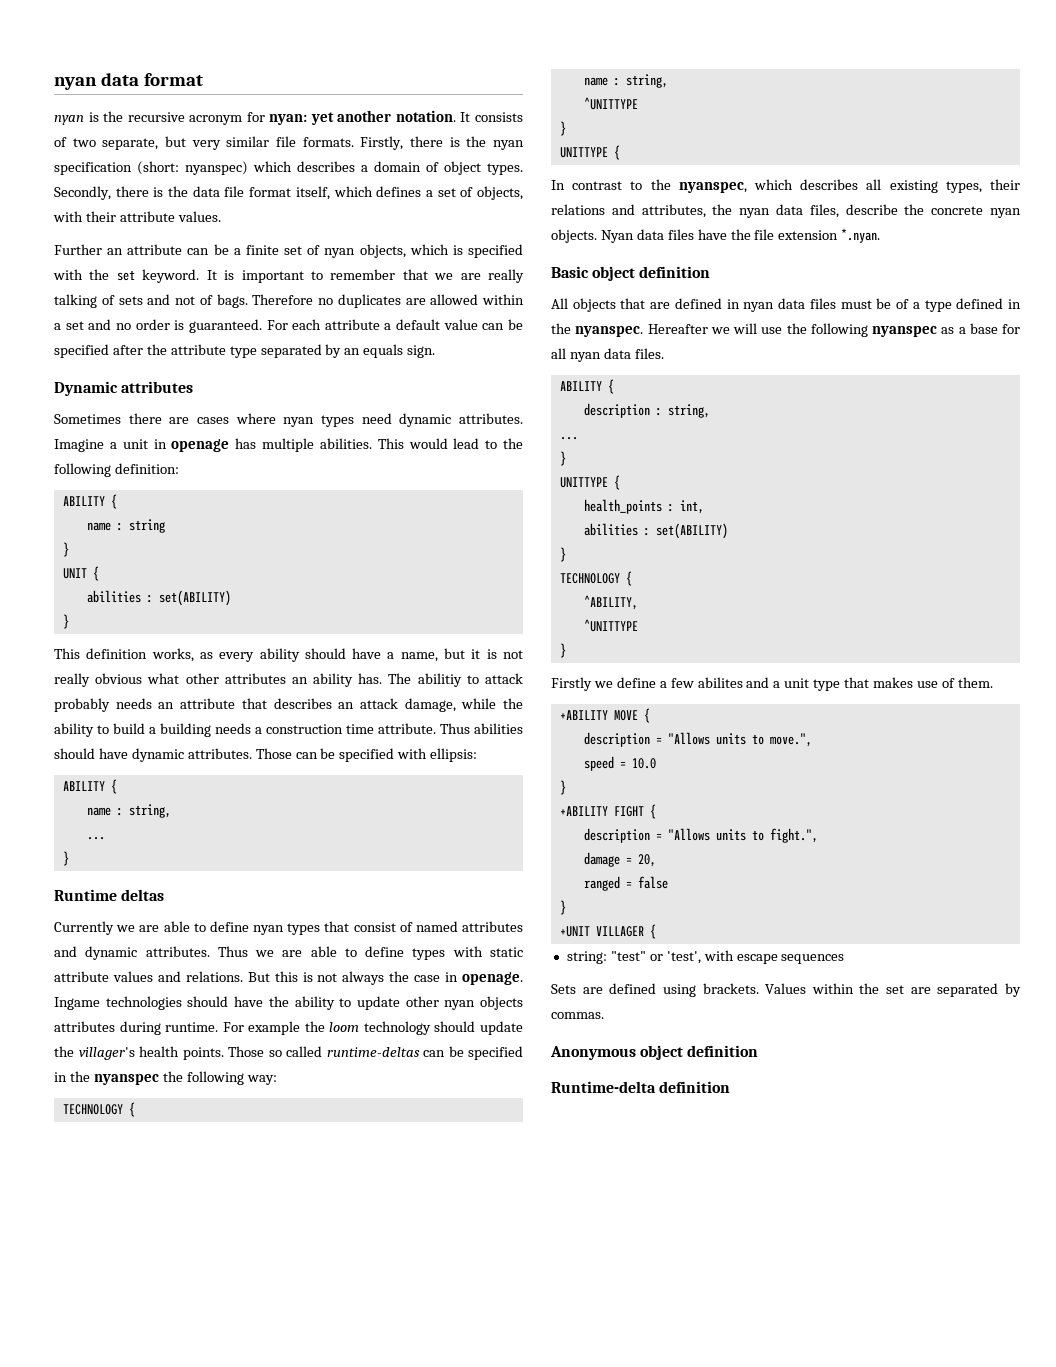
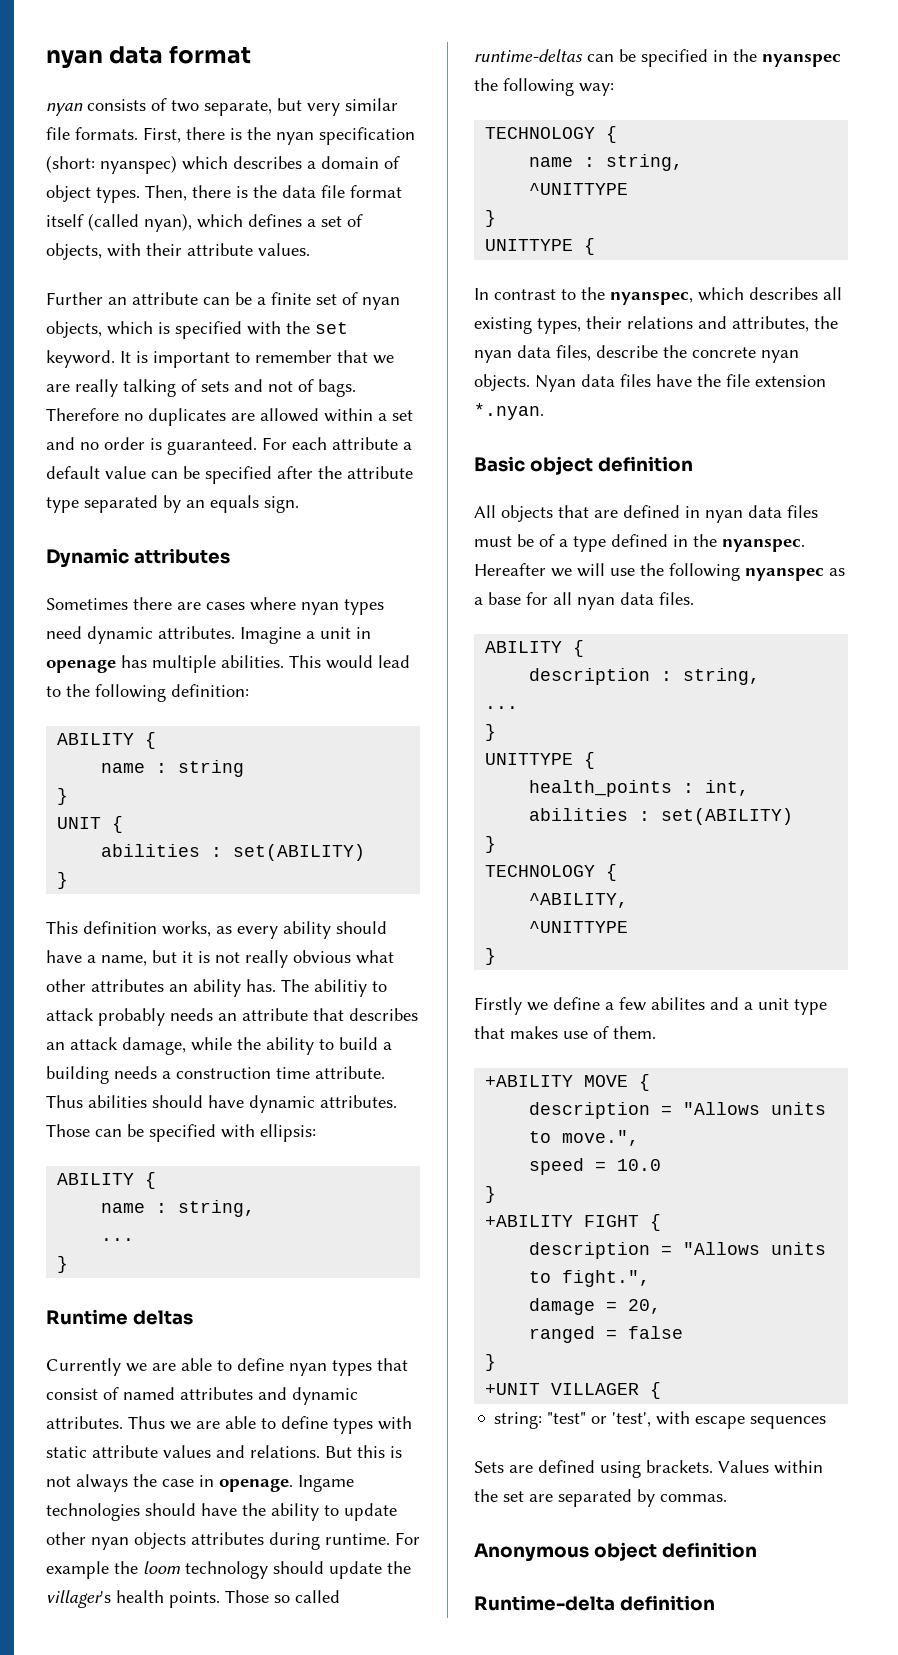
[88,110,471,125] is the recursive acronym for nyan: yet another notation. It -> (83, 109) none
[360,136,404,150] Firstly, -> [143,127,181,143] First,
[54,186,111,200] Secondly, -> [145,185,187,201] Then,
[295,186,330,200] itself, -> [46,213,192,232] itself (called nyan),

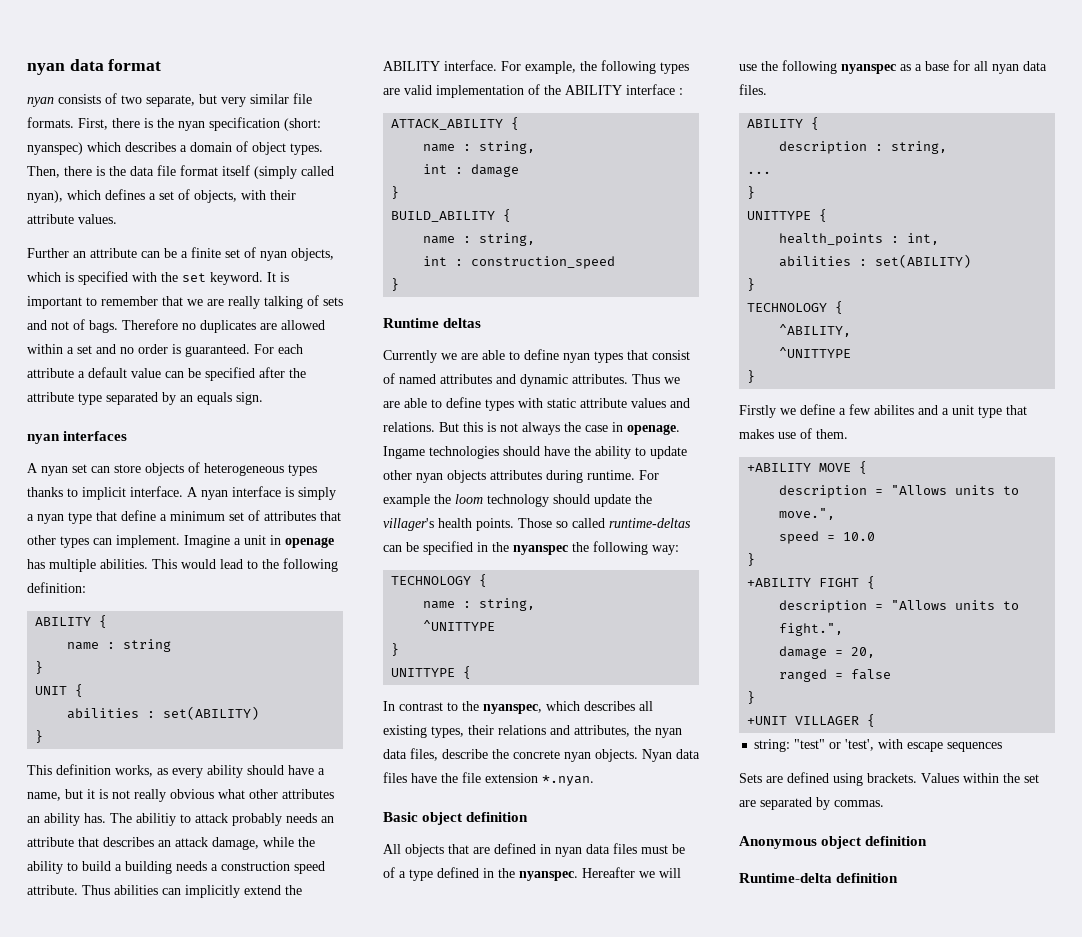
[88,213,139,231] (called -> [254,166,334,179] (simply called
[46,548,230,568] [46,597,384,615] [46,626,235,644] Dynamic attributes // Sometimes there are cases where nyan types need dynamic attributes. -> [27,431,128,444] [27,462,317,476] [27,486,336,500] [27,510,341,524] [27,535,180,548] nyan interfaces // A nyan set can store objects of heterogeneous types thanks to implicit interface. A nyan interface is simply a nyan type that define a minimum set of attributes that other types can implement.
[276,1067,310,1079] time -> [294,861,325,874] speed
[152,1095,397,1113] [46,1124,316,1142] [57,1172,157,1189] [101,1200,256,1217] [101,1238,135,1241] should have dynamic attributes. Those can be specified with ellipsis: // ABILITY { // name : string, // ... -> [162,885,302,898] [383,60,689,74] [383,84,683,98] [391,117,520,130] [423,141,536,154] [423,164,520,177] [391,186,400,199] [391,209,512,222] [423,233,536,246] [423,256,616,269] can implicitly extend the ABILITY interface. For example, the following types are valid implementation of the ABILITY interface : // ATTACK_ABILITY { // name : string, // int : damage // } // BUILD_ABILITY { // name : string, // int : construction_speed

